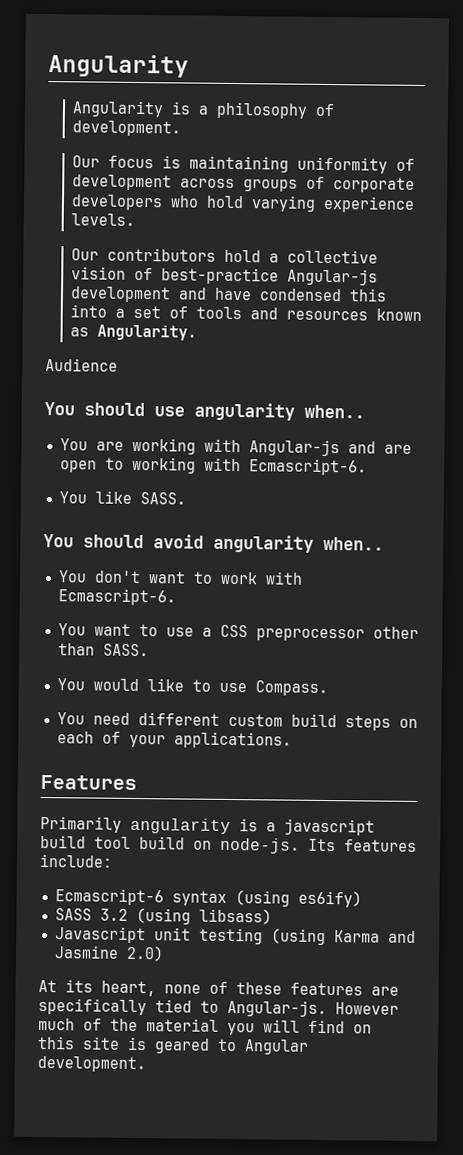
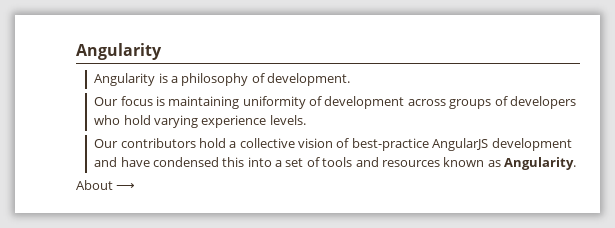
[332,177,415,193] corporate -> (508, 101) none
[286,268,378,286] Angular-js -> [432,138,489,151] AngularJS
[45,358,118,372] [44,402,365,421] [59,437,412,457] [59,456,367,476] [58,490,186,505] [43,533,384,553] [57,570,303,585] [57,588,176,606] [57,623,419,642] [57,643,149,657] [56,678,328,697] [56,712,418,731] [56,731,292,749] [40,774,137,791] [40,815,375,836] [40,834,417,854] [39,853,113,868] [54,888,362,908] [54,907,272,925] [54,926,416,946] [53,945,164,962] [38,979,399,997] [38,997,399,1018] [38,1017,372,1036] [37,1035,309,1055] [37,1055,146,1073] Audience // You should use angularity when.. // You are working with Angular-js and are open to working with Ecmascript-6. // You like SASS. // You should avoid angularity when.. // You don't want to work with Ecmascript-6. // You want to use a CSS preprocessor other than SASS. // You would like to use Compass. // You need different custom build steps on each of your applications. // Features // Primarily angularity is a javascript build tool build on node-js. Its features include: // Ecmascript-6 syntax (using es6ify) // SASS 3.2 (using libsass) // Javascript unit testing (using Karma and Jasmine 2.0) // At its heart, none of these features are specifically tied to Angular-js. However much of the material you will find on this site is geared to Angular development. -> [76,180,136,190] About ⟶

